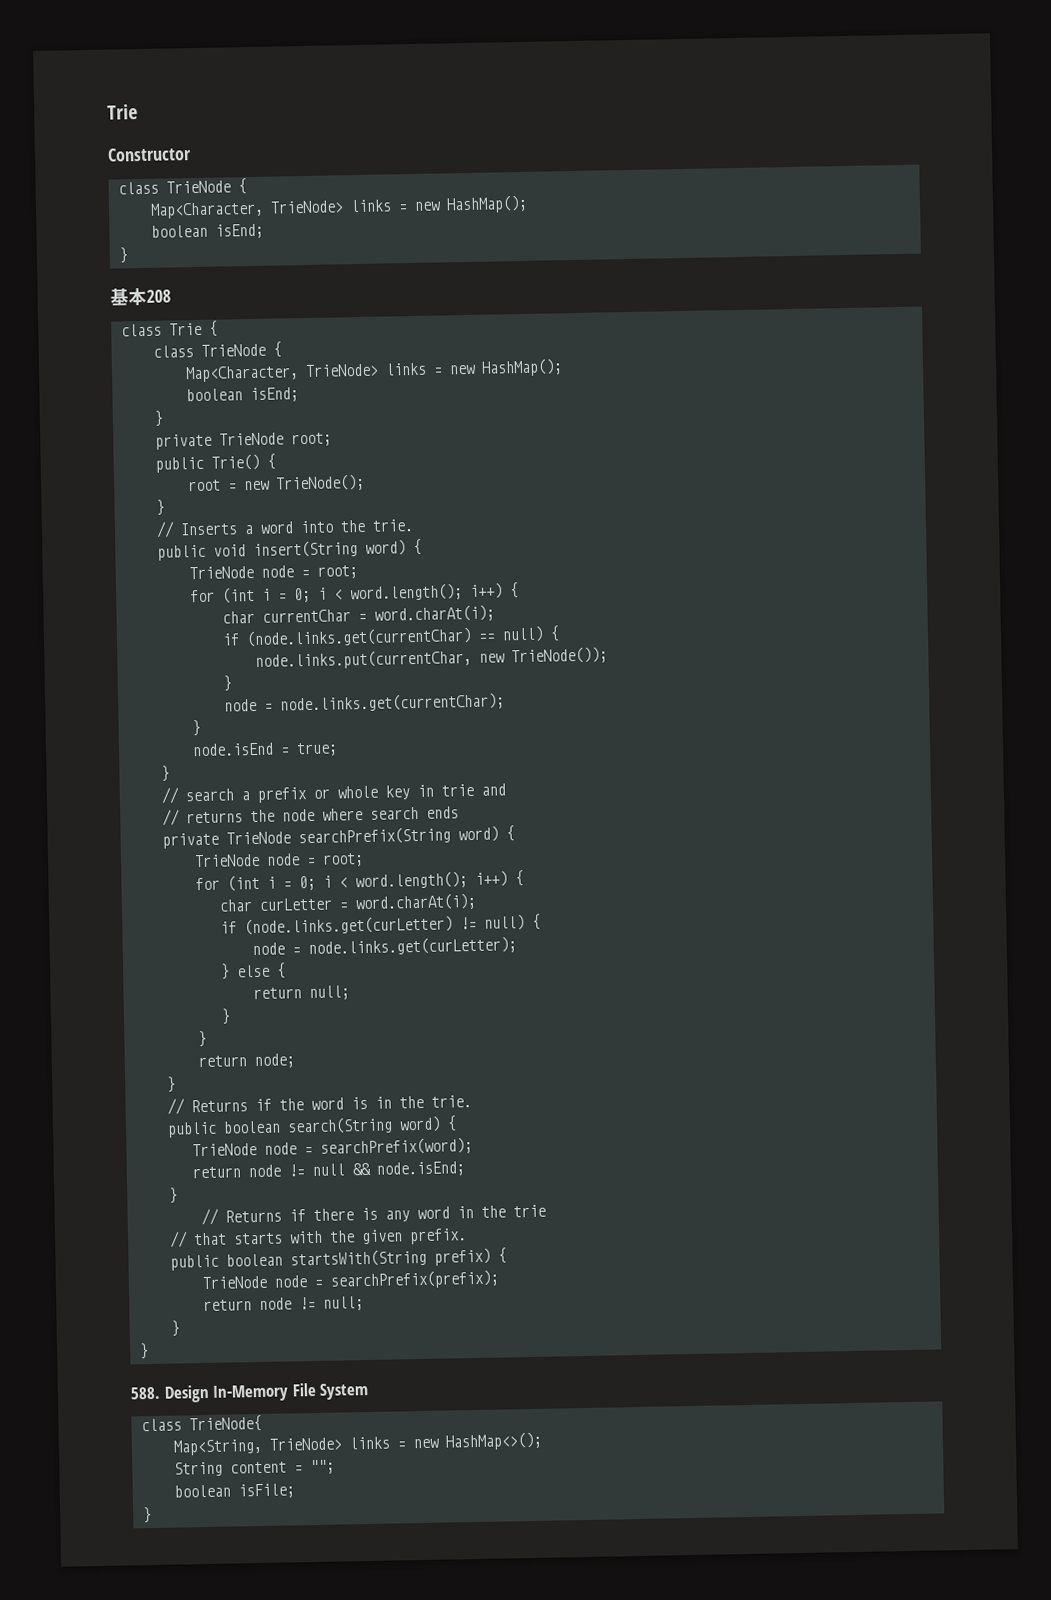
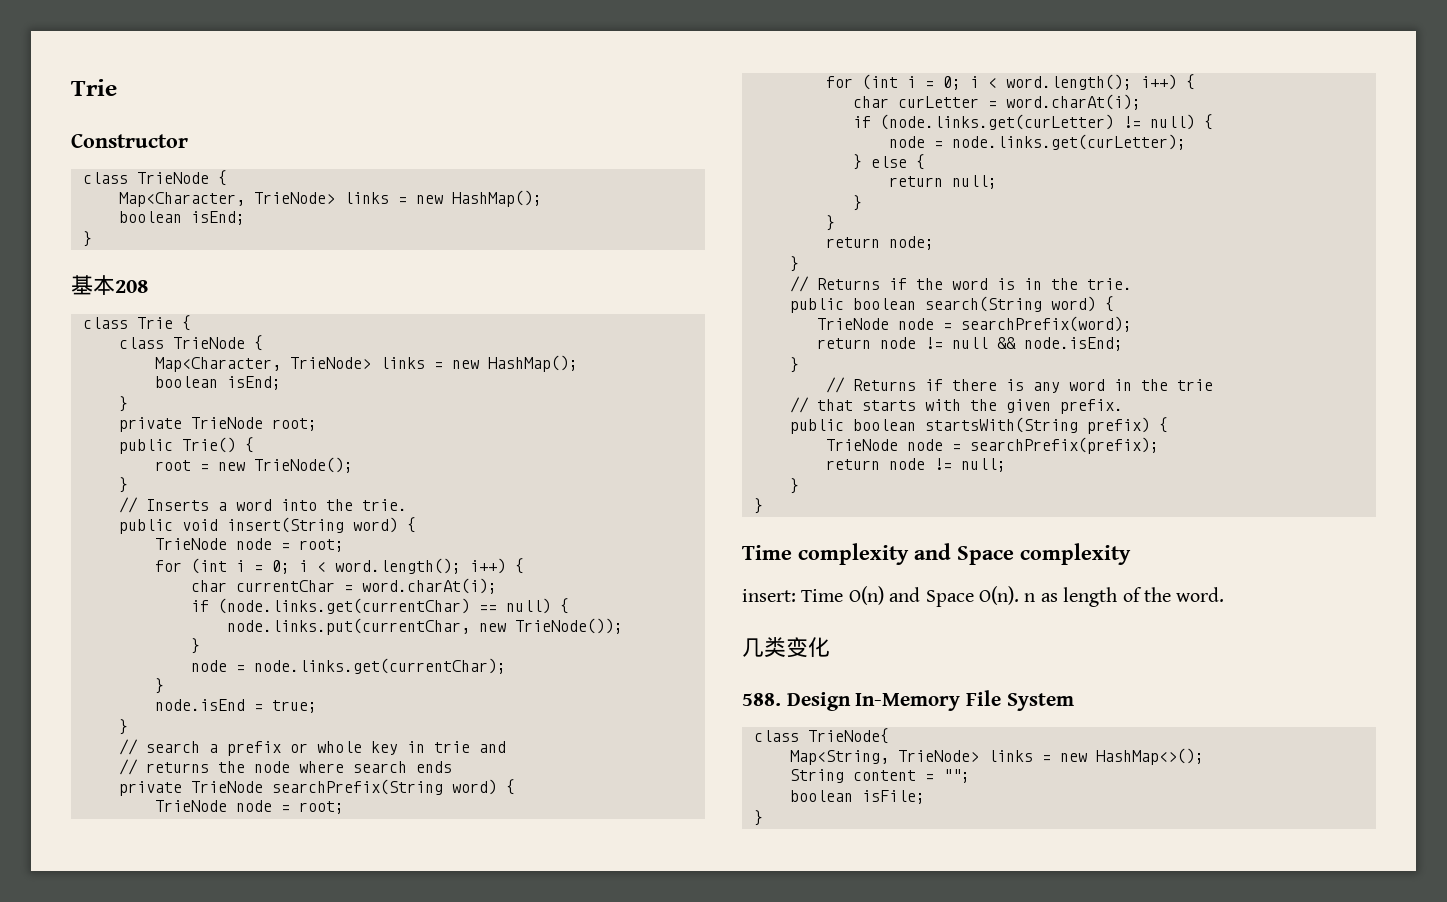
(149, 1351) none -> [742,543,1131,565] [742,586,1225,607] [742,637,830,658] // Time complexity and Space complexity // insert: Time O(n) and Space O(n). n as length of the word. // 几类变化

